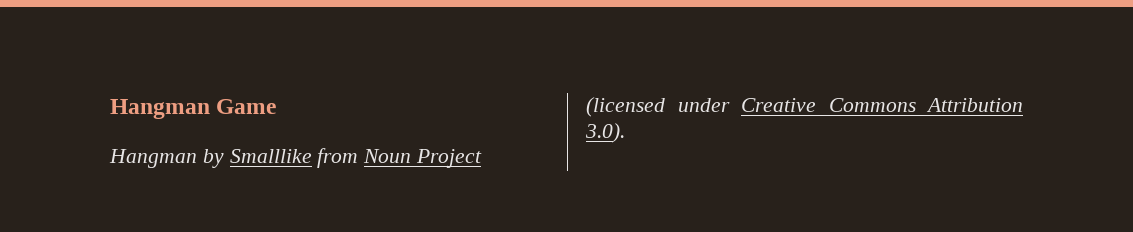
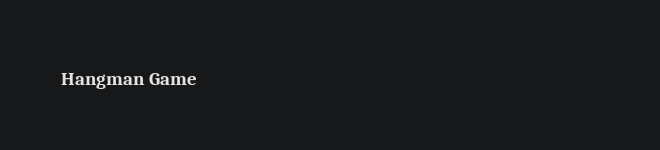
[109,148,483,168] [586,97,1023,117] [585,123,625,143] // Hangman by Smalllike from Noun Project (licensed under Creative Commons Attribution 3.0). -> (198, 79) none

